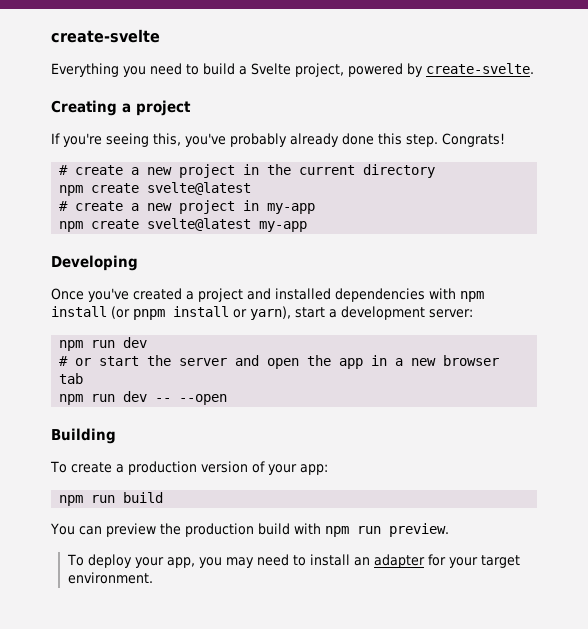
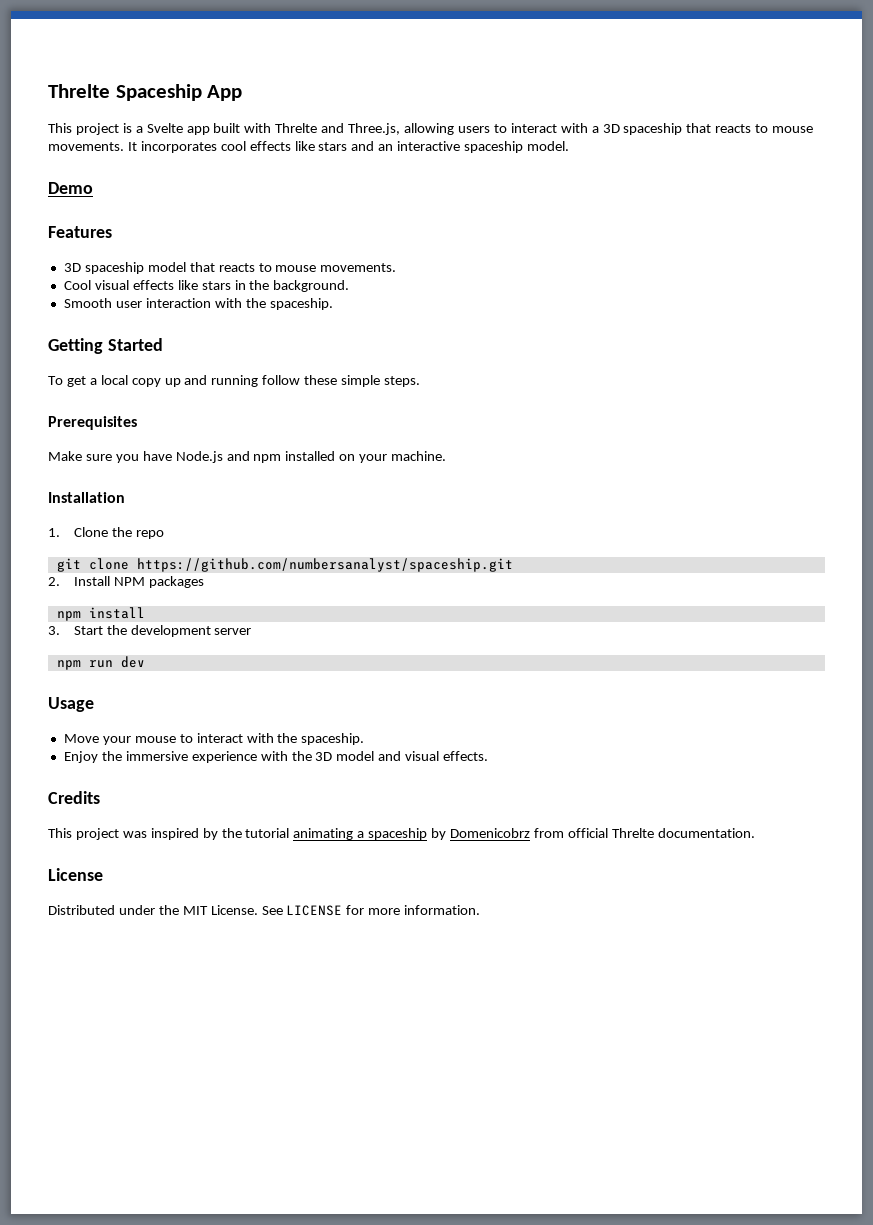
[51,29,160,43] [51,63,534,77] [51,100,191,116] [51,133,505,147] [59,164,436,178] [59,182,252,196] [59,200,316,214] [59,218,308,232] [51,255,138,271] [51,288,484,302] [51,306,473,320] [59,337,148,351] [59,355,500,369] [59,373,84,384] [59,391,228,405] [51,428,116,444] [50,461,328,475] [59,492,164,506] [50,523,449,537] [66,554,520,568] [67,572,153,584] create-svelte // Everything you need to build a Svelte project, powered by create-svelte. // Creating a project // If you're seeing this, you've probably already done this step. Congrats! // # create a new project in the current directory // npm create svelte@latest // # create a new project in my-app // npm create svelte@latest my-app // Developing // Once you've created a project and installed dependencies with npm install (or pnpm install or yarn), start a development server: // npm run dev // # or start the server and open the app in a new browser tab // npm run dev -- --open // Building // To create a production version of your app: // npm run build // You can preview the production build with npm run preview. // To deploy your app, you may need to install an adapter for your target environment. -> [48,84,243,101] [48,123,814,135] [48,141,570,153] [48,182,93,194] [48,226,112,238] [63,262,397,274] [63,280,350,292] [63,298,333,310] [48,338,163,354] [48,375,421,387] [48,416,137,430] [48,451,447,463] [48,492,125,503] [48,527,164,539] [56,558,513,572] [48,576,204,588] [56,607,145,621] [48,625,252,637] [56,656,145,670] [48,697,94,712] [63,733,365,745] [63,751,489,763] [48,791,100,804] [48,828,755,840] [48,868,103,881] [48,905,481,916] Threlte Spaceship App // This project is a Svelte app built with Threlte and Three.js, allowing users to interact with a 3D spaceship that reacts to mouse movements. It incorporates cool effects like stars and an interactive spaceship model. // Demo // Features // 3D spaceship model that reacts to mouse movements. // Cool visual effects like stars in the background. // Smooth user interaction with the spaceship. // Getting Started // To get a local copy up and running follow these simple steps. // Prerequisites // Make sure you have Node.js and npm installed on your machine. // Installation // 1. Clone the repo // git clone https://github.com/numbersanalyst/spaceship.git // 2. Install NPM packages // npm install // 3. Start the development server // npm run dev // Usage // Move your mouse to interact with the spaceship. // Enjoy the immersive experience with the 3D model and visual effects. // Credits // This project was inspired by the tutorial animating a spaceship by Domenicobrz from official Threlte documentation. // License // Distributed under the MIT License. See LICENSE for more information.

